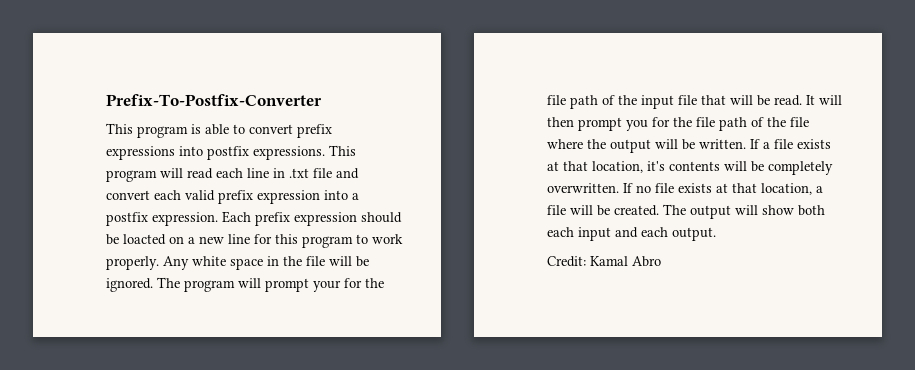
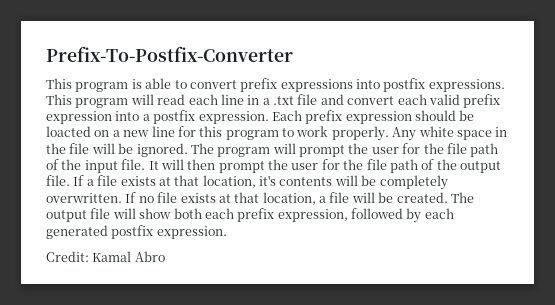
(285, 173) none -> [262,98,270,105] a
[313,280,341,292] your -> [348,143,399,154] the user
[678,95,802,106] file that will be read. -> [121,159,146,170] file.
[626,117,809,131] [547,139,746,153] you for the file path of the file where the output will be written. -> [268,159,501,173] [46,175,70,186] the user for the file path of the output file.
(731, 212) none -> [90,208,111,219] file
[578,227,716,241] input and each output. -> [237,208,454,223] [46,225,227,239] prefix expression, followed by each generated postfix expression.

